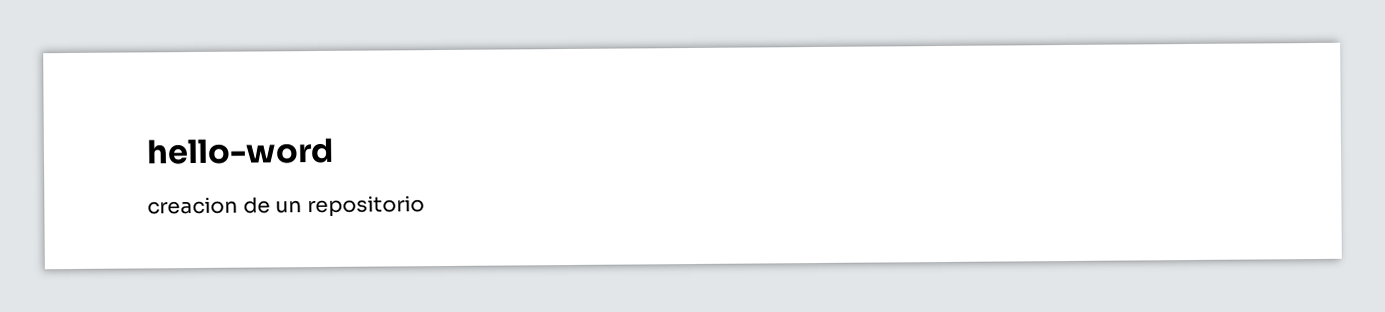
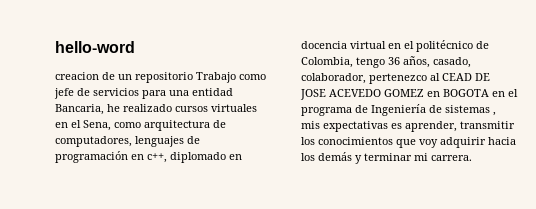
(425, 206) none -> [196,72,266,83] [54,88,233,99] [55,104,257,115] [55,120,226,131] [55,136,200,147] [55,151,242,163] [301,40,489,52] [301,56,471,68] [301,73,490,84] [300,89,518,100] [301,104,496,116] [301,121,515,132] [301,137,516,148] [301,152,472,164] Trabajo como jefe de servicios para una entidad Bancaria, he realizado cursos virtuales en el Sena, como arquitectura de computadores, lenguajes de programación en c++, diplomado en docencia virtual en el politécnico de Colombia, tengo 36 años, casado, colaborador, pertenezco al CEAD DE JOSE ACEVEDO GOMEZ en BOGOTA en el programa de Ingeniería de sistemas , mis expectativas es aprender, transmitir los conocimientos que voy adquirir hacia los demás y terminar mi carrera.

